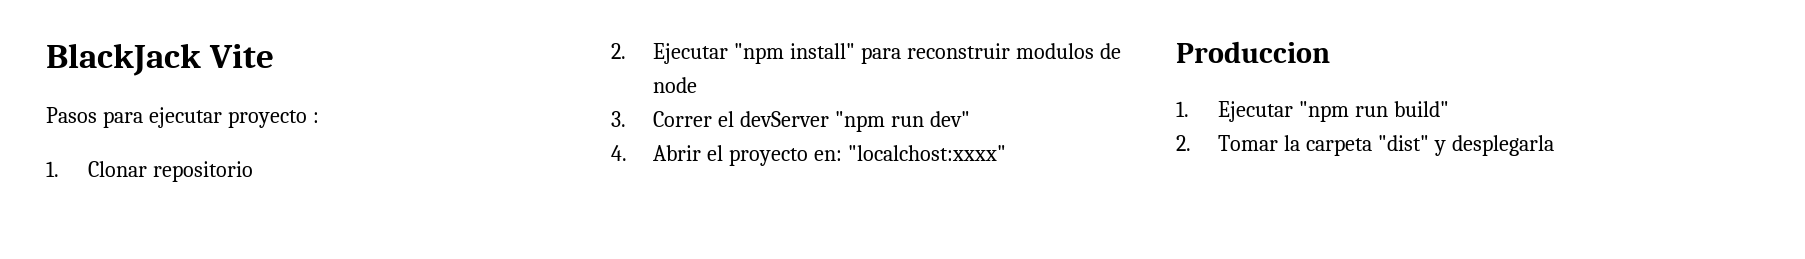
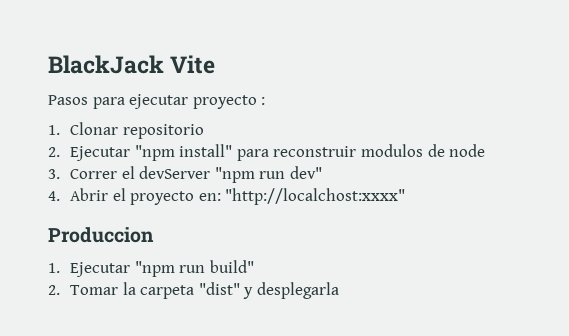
[847,145,1006,161] "localchost:xxxx" -> [225,188,406,205] "http://localchost:xxxx"

